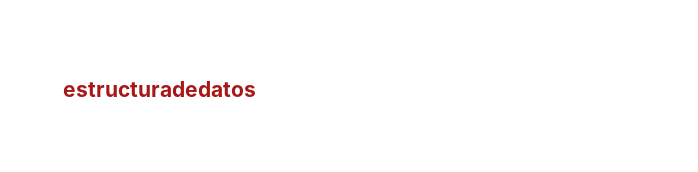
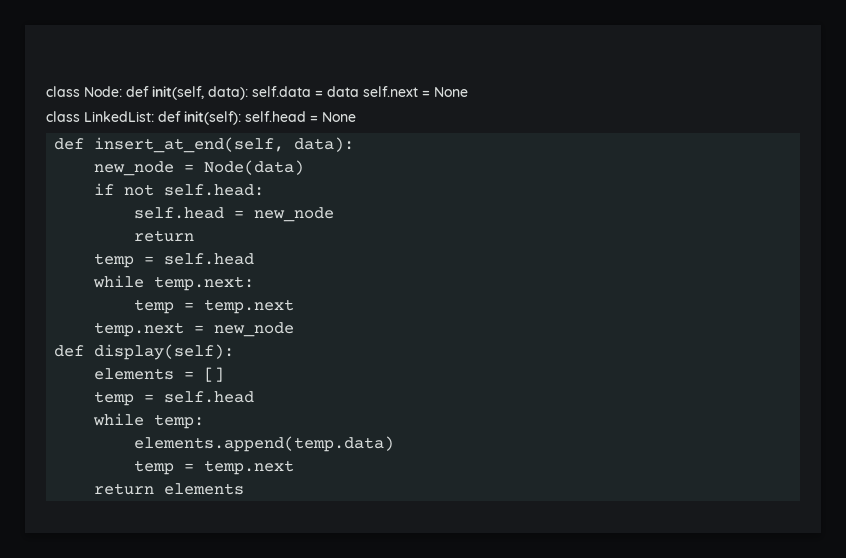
[63,81,256,97] estructuradedatos -> [46,86,468,100] [46,111,356,125] [54,137,355,153] [94,160,305,176] [94,183,265,196] [134,207,335,222] [134,230,195,242] [94,253,255,268] [93,275,255,291] [134,299,295,314] [94,322,295,337] [54,344,235,360] [94,367,225,382] [94,391,255,406] [93,413,205,429] [134,436,395,452] [134,460,295,475] [94,483,245,495] class Node: def init(self, data): self.data = data self.next = None // class LinkedList: def init(self): self.head = None // def insert_at_end(self, data): // new_node = Node(data) // if not self.head: // self.head = new_node // return // temp = self.head // while temp.next: // temp = temp.next // temp.next = new_node // def display(self): // elements = [] // temp = self.head // while temp: // elements.append(temp.data) // temp = temp.next // return elements

